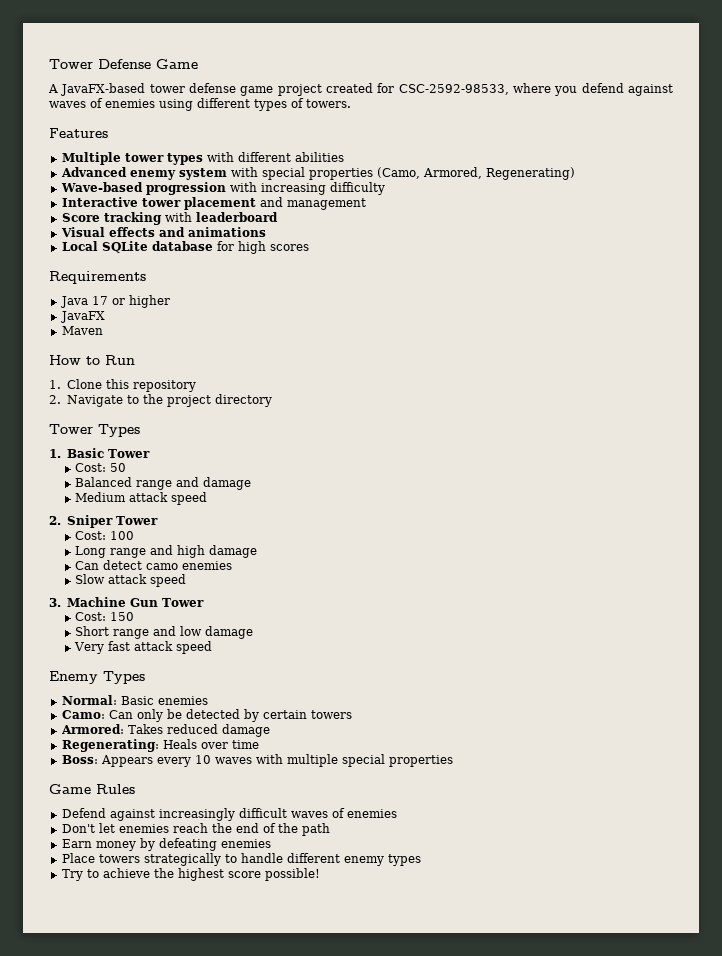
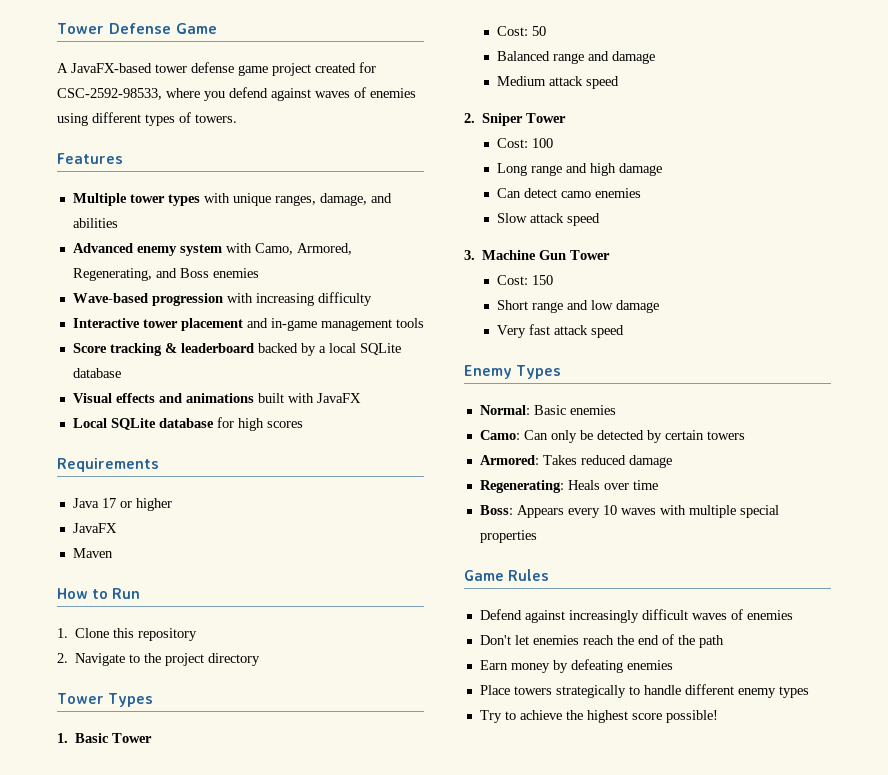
[237,152,291,162] different -> [232,193,392,206] unique ranges, damage, and
[261,167,575,180] special properties (Camo, Armored, Regenerating) -> [254,243,352,255] [72,268,259,281] Camo, Armored, Regenerating, and Boss enemies
(283, 202) none -> [270,318,317,331] in-game
(366, 204) none -> [395,318,424,328] tools
[164,212,192,222] with -> [164,343,177,353] &
(278, 217) none -> [257,343,401,356] [72,368,121,378] backed by a local SQLite database
(266, 232) none -> [257,393,361,403] built with JavaFX

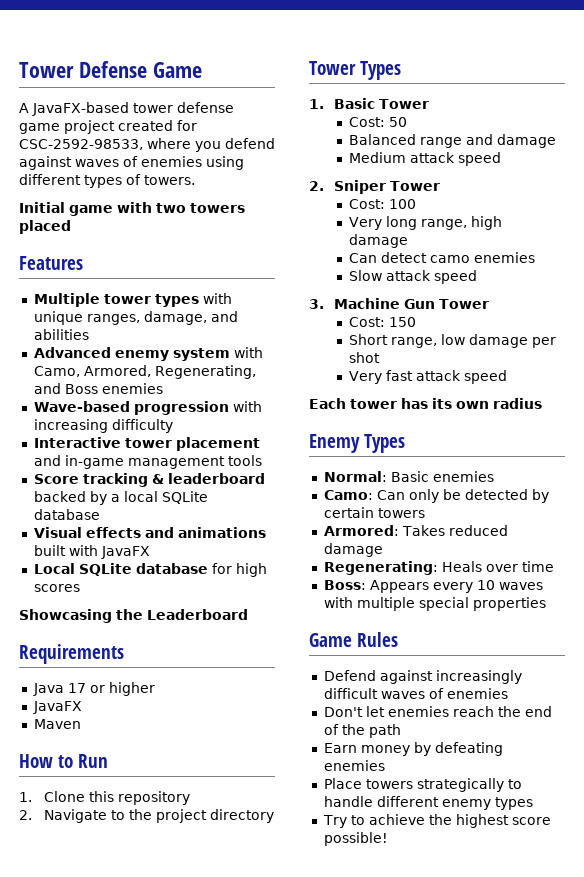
(237, 118) none -> [19,202,245,216] [19,220,71,234] // Initial game with two towers placed
(303, 424) none -> [19,609,248,623] // Showcasing the Leaderboard
[496,163,587,176] Long range and -> [349,216,468,230] Very long range,
[531,300,588,313] range and -> [391,337,438,348] range,
(659, 306) none -> [532,337,557,348] [349,352,381,363] per shot
(624, 331) none -> [309,398,542,409] // Each tower has its own radius

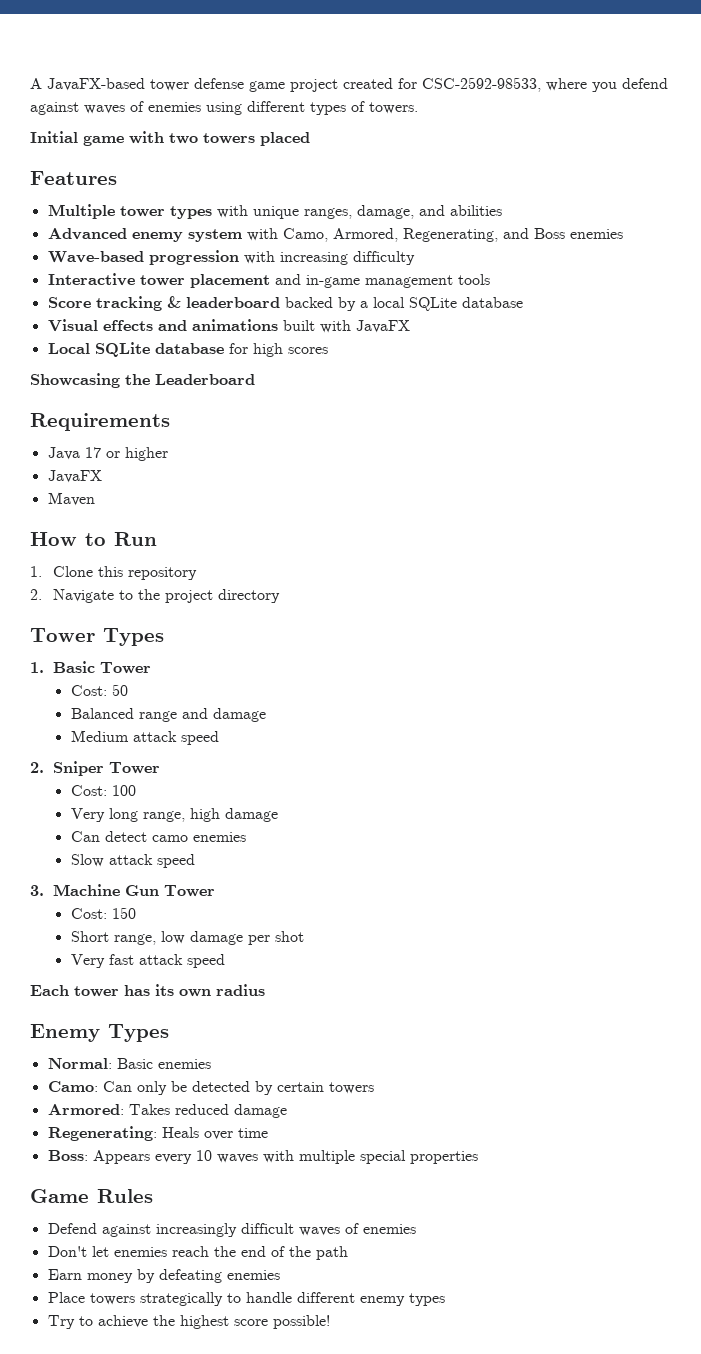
[19,61,202,78] Tower Defense Game // -> (30, 83) none

